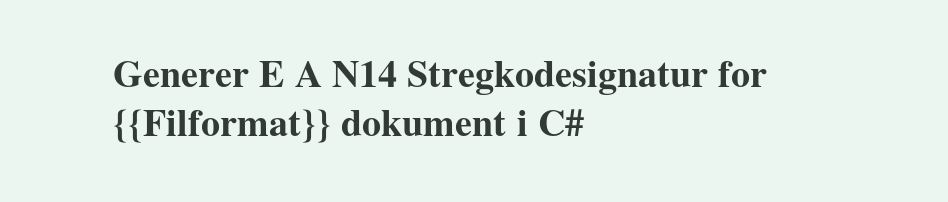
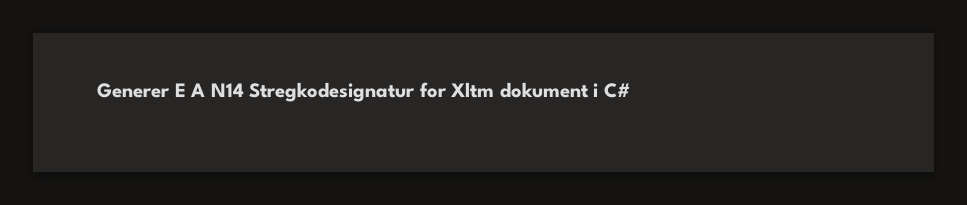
[113,109,331,143] {{Filformat}} -> [451,82,495,98] Xltm

